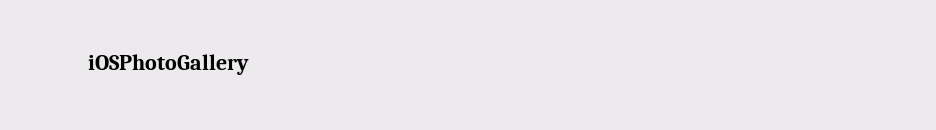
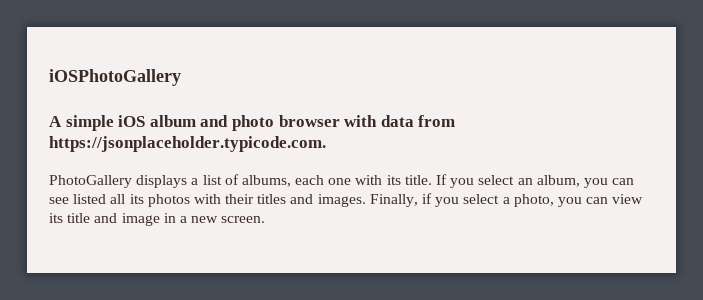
(249, 64) none -> [49,115,456,131] [49,136,326,152] [49,174,635,188] [49,193,644,207] [49,213,266,226] // A simple iOS album and photo browser with data from https://jsonplaceholder.typicode.com. // PhotoGallery displays a list of albums, each one with its title. If you select an album, you can see listed all its photos with their titles and images. Finally, if you select a photo, you can view its title and image in a new screen.

